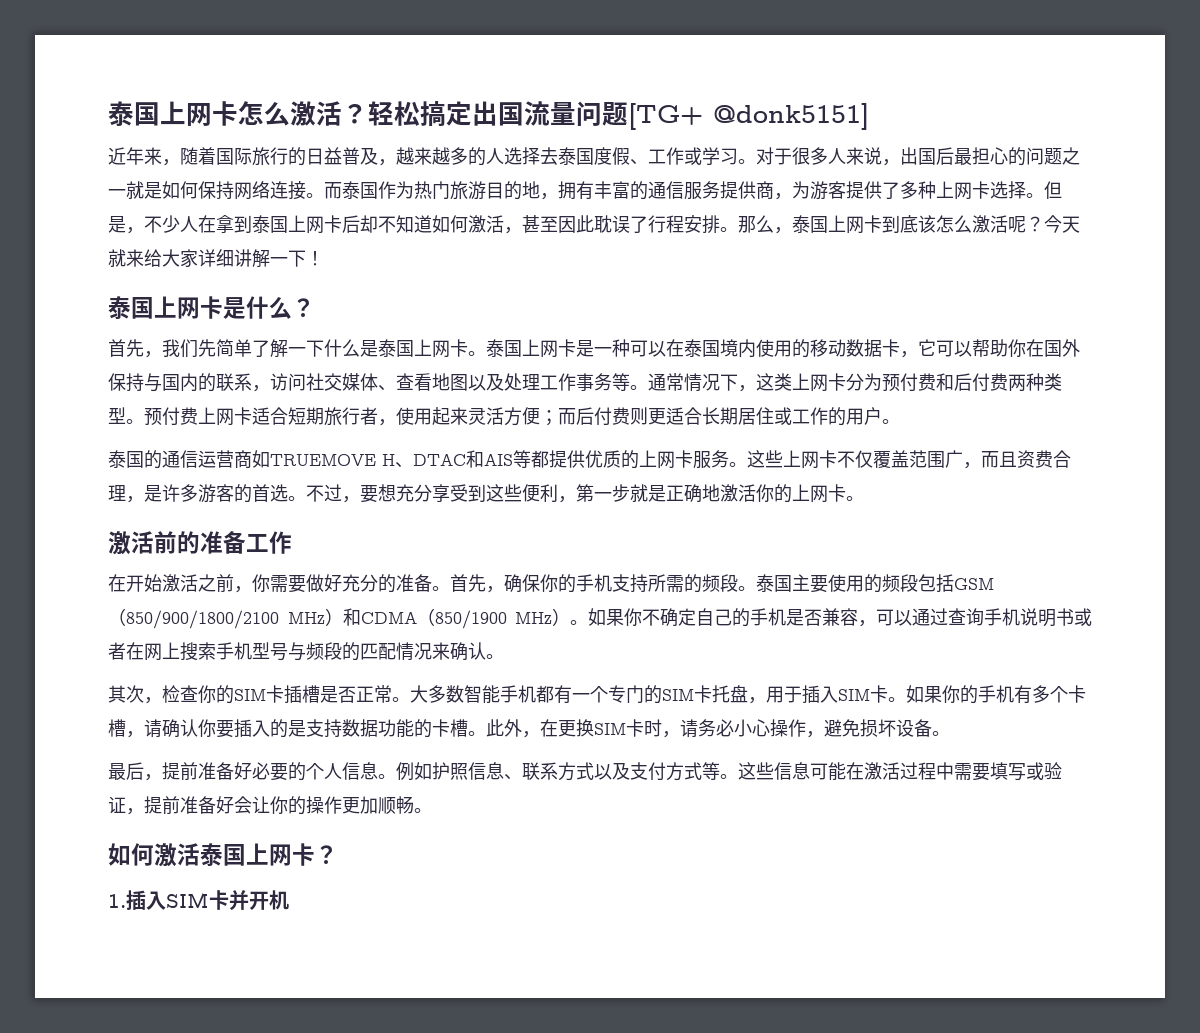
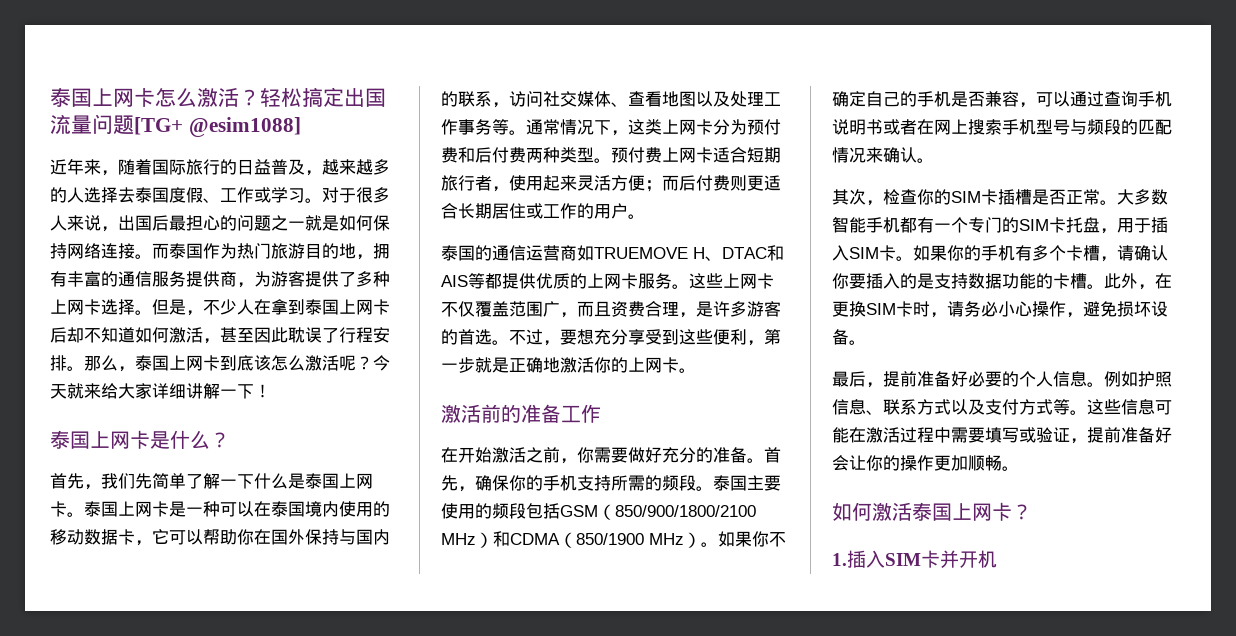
[713,103,869,130] @donk5151] -> [188,117,301,137] @esim1088]

